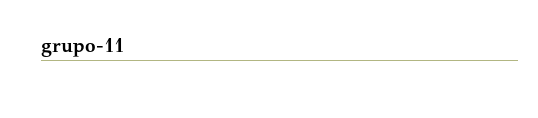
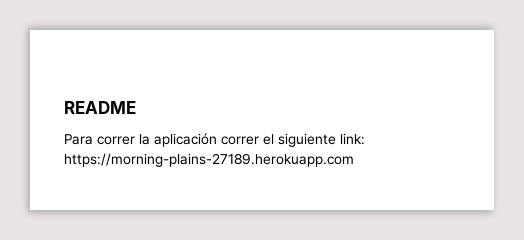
[41,38,124,57] grupo-11 -> [64,101,136,114] [64,133,365,147] [64,153,354,167] README // Para correr la aplicación correr el siguiente link: https://morning-plains-27189.herokuapp.com

